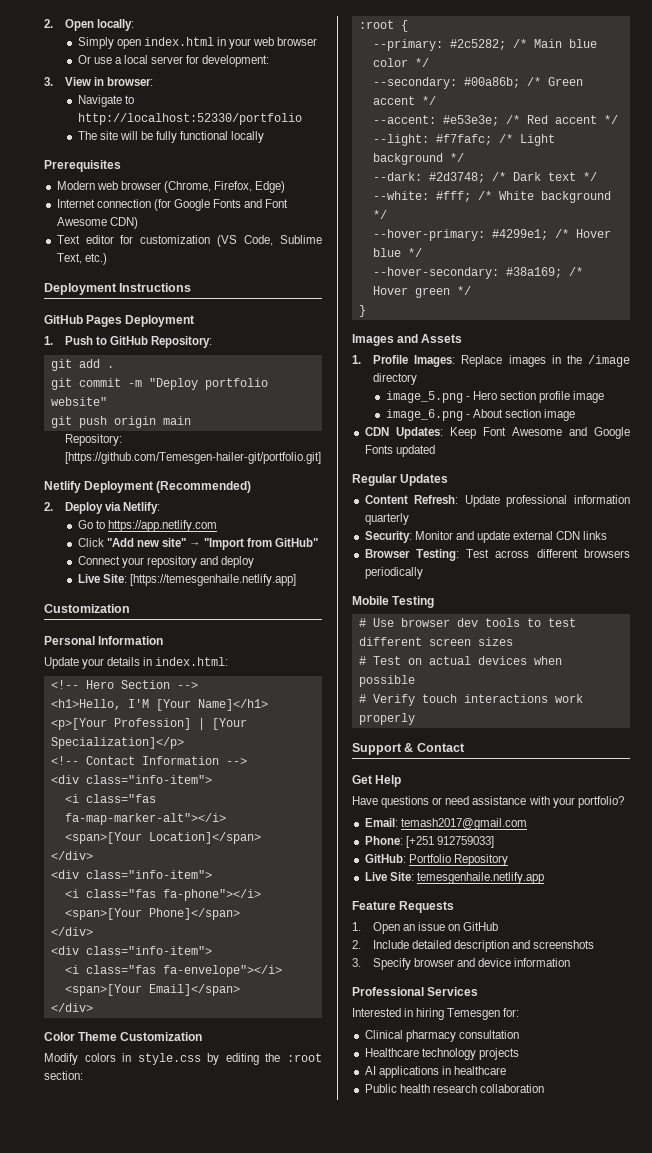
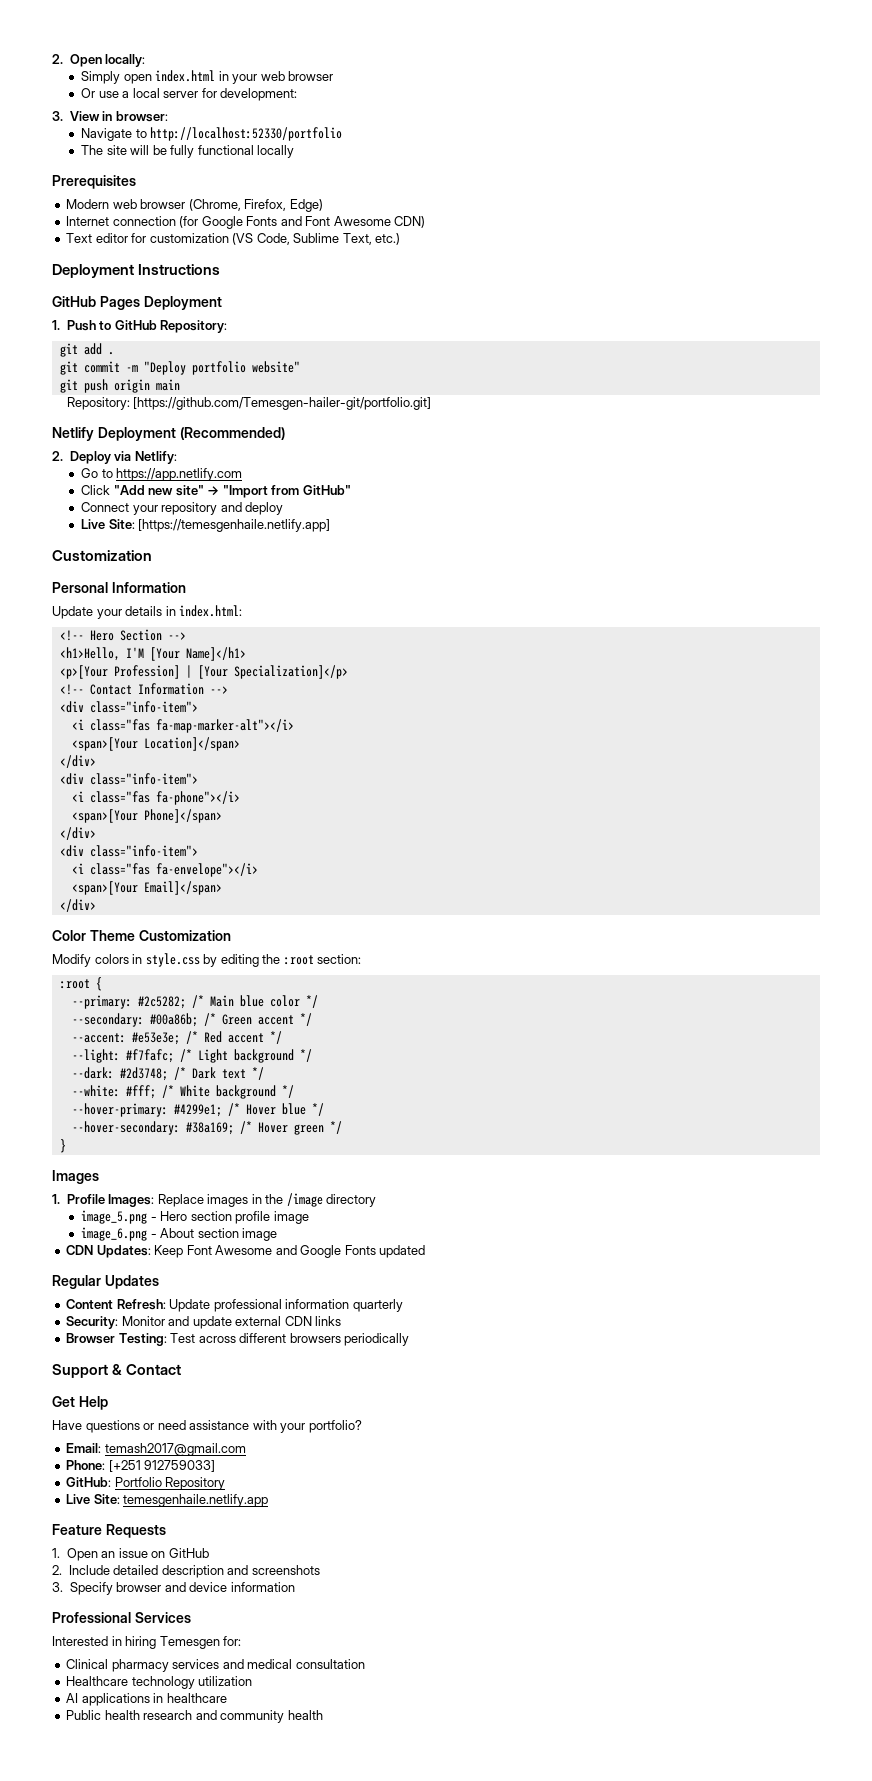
[397,334,463,343] and Assets -> (99, 1177) none
[352,596,435,608] [358,618,576,627] [358,637,513,646] [358,656,562,665] [358,675,415,687] [358,694,583,706] [358,713,415,725] // Mobile Testing // # Use browser dev tools to test different screen sizes // # Test on actual devices when possible // # Verify touch interactions work properly -> (410, 1339) none
(456, 1036) none -> [172,1659,293,1669] services and medical
[478,1048,519,1060] projects -> [198,1676,253,1686] utilization
[479,1084,544,1093] collaboration -> [195,1710,323,1723] and community health

